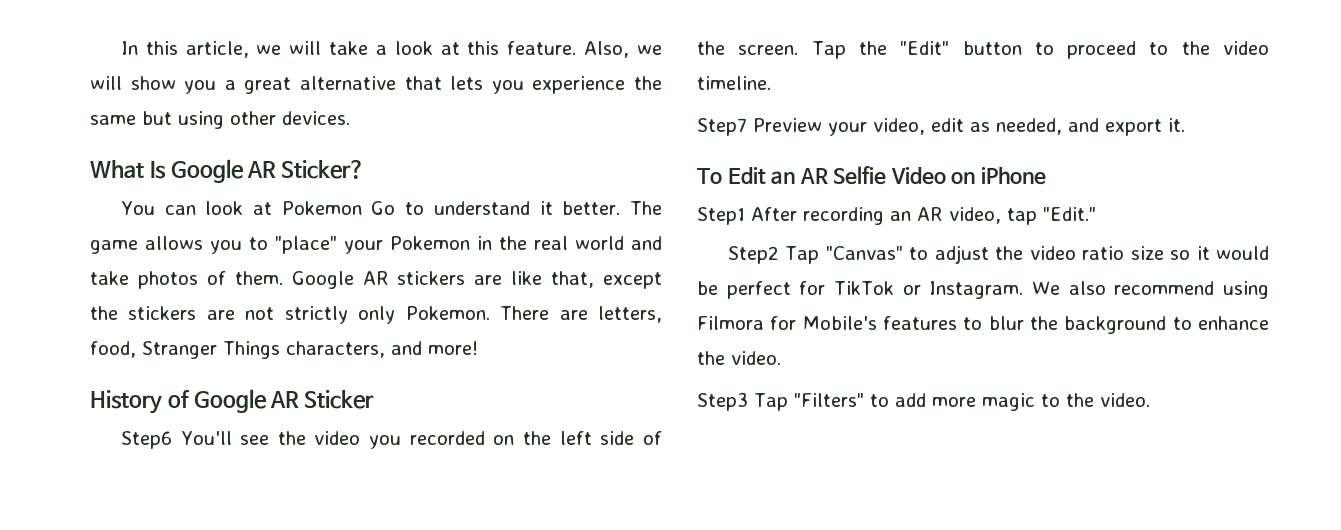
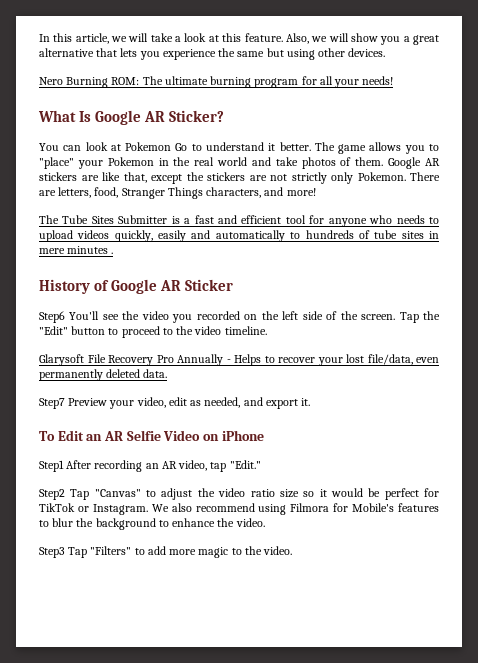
(350, 118) none -> [39,76,394,88] // Nero Burning ROM: The ultimate burning program for all your needs!
(478, 348) none -> [39,215,439,227] [39,230,440,242] [39,246,114,254] // The Tube Sites Submitter is a fast and efficient tool for anyone who needs to upload videos quickly, easily and automatically to hundreds of tube sites in mere minutes .
(771, 83) none -> [39,354,439,366] [39,369,168,381] // Glarysoft File Recovery Pro Annually - Helps to recover your lost file/data, even permanently deleted data.

